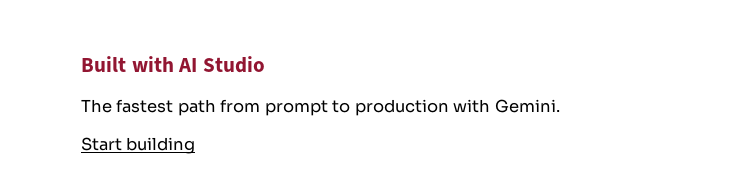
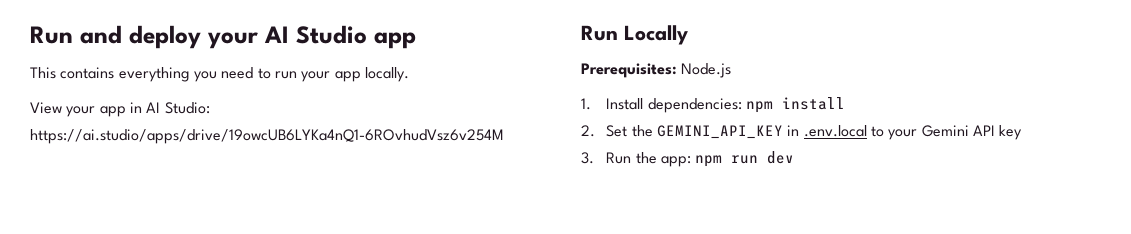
[81,56,266,73] [81,99,560,116] [81,137,196,154] Built with AI Studio // The fastest path from prompt to production with Gemini. // Start building -> [30,25,416,49] [30,67,409,82] [30,102,210,117] [30,129,504,144] [581,25,688,45] [581,63,732,78] [581,97,845,113] [581,125,1023,140] [581,151,795,167] Run and deploy your AI Studio app // This contains everything you need to run your app locally. // View your app in AI Studio: https://ai.studio/apps/drive/19owcUB6LYKa4nQ1-6ROvhudVsz6v254M // Run Locally // Prerequisites: Node.js // 1. Install dependencies: npm install // 2. Set the GEMINI_API_KEY in .env.local to your Gemini API key // 3. Run the app: npm run dev

